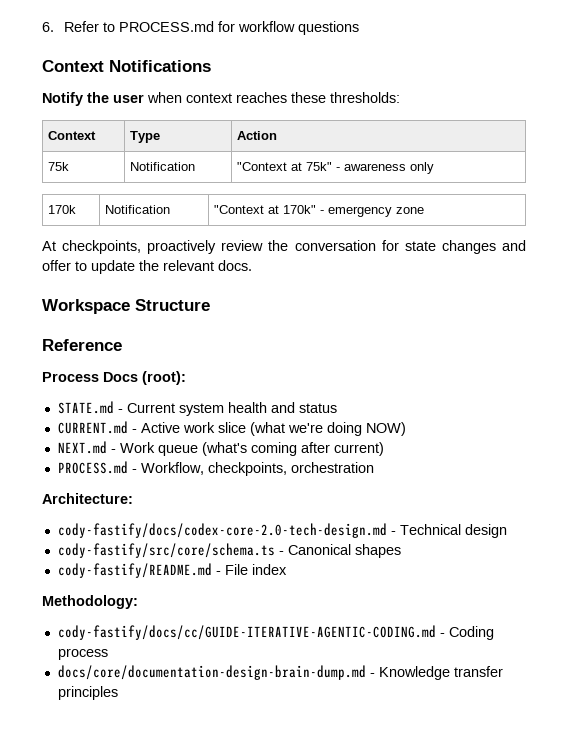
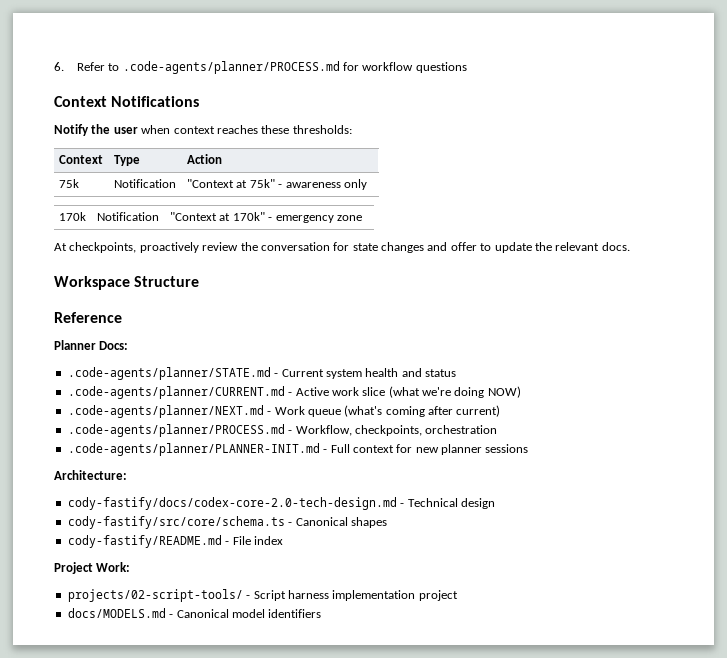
[118,21,214,32] PROCESS.md -> [122,61,340,74] .code-agents/planner/PROCESS.md
[42,371,186,385] [57,401,114,414] Process Docs (root): // STATE.md -> [54,340,129,350] [67,367,271,380] Planner Docs: // .code-agents/planner/STATE.md
[57,421,128,434] CURRENT.md -> [67,386,285,399] .code-agents/planner/CURRENT.md
[57,441,107,454] NEXT.md -> [67,405,264,418] .code-agents/planner/NEXT.md
[57,461,128,474] PROCESS.md -> [67,424,285,437] .code-agents/planner/PROCESS.md
(374, 467) none -> [67,443,529,456] // .code-agents/planner/PLANNER-INIT.md - Full context for new planner sessions
[42,595,138,609] [57,625,494,640] [57,648,108,660] [57,665,503,680] [57,686,118,700] Methodology: // cody-fastify/docs/cc/GUIDE-ITERATIVE-AGENTIC-CODING.md - Coding process // docs/core/documentation-design-brain-dump.md - Knowledge transfer principles -> [54,562,131,574] [67,589,458,602] [67,608,322,618] Project Work: // projects/02-script-tools/ - Script harness implementation project // docs/MODELS.md - Canonical model identifiers

